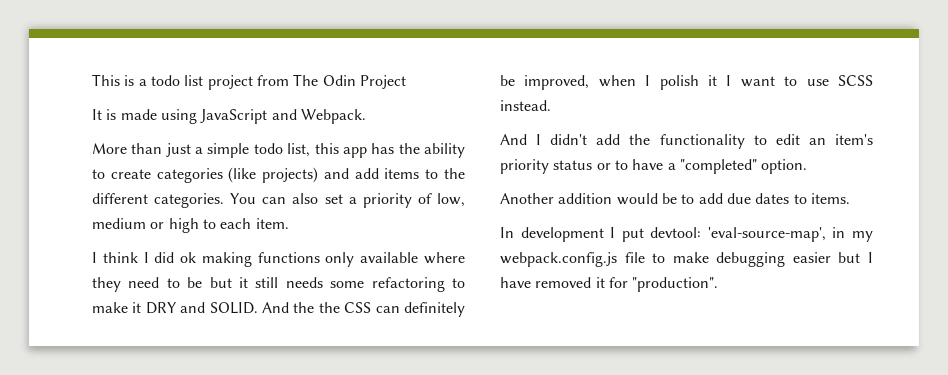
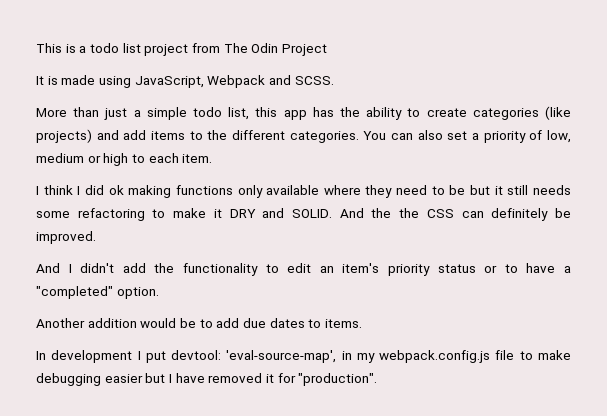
[200,109,366,124] JavaScript and Webpack. -> [134,75,334,88] JavaScript, Webpack and SCSS.
[524,75,873,90] [500,100,551,111] improved, when I polish it I want to use SCSS instead. -> [36,231,96,244] improved.

